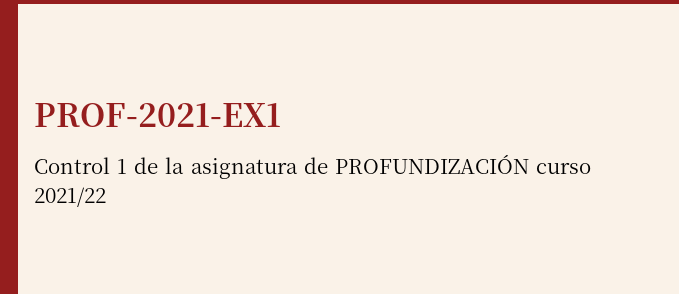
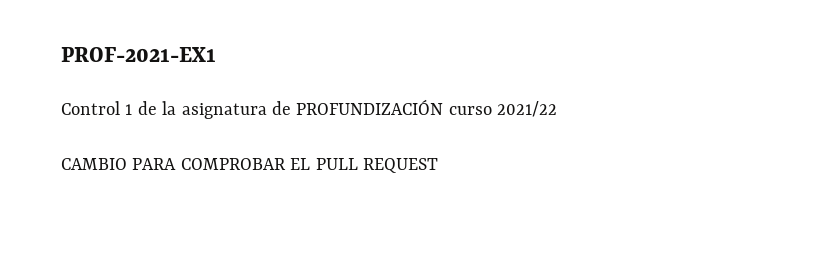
(106, 197) none -> [61,158,438,173] // CAMBIO PARA COMPROBAR EL PULL REQUEST

